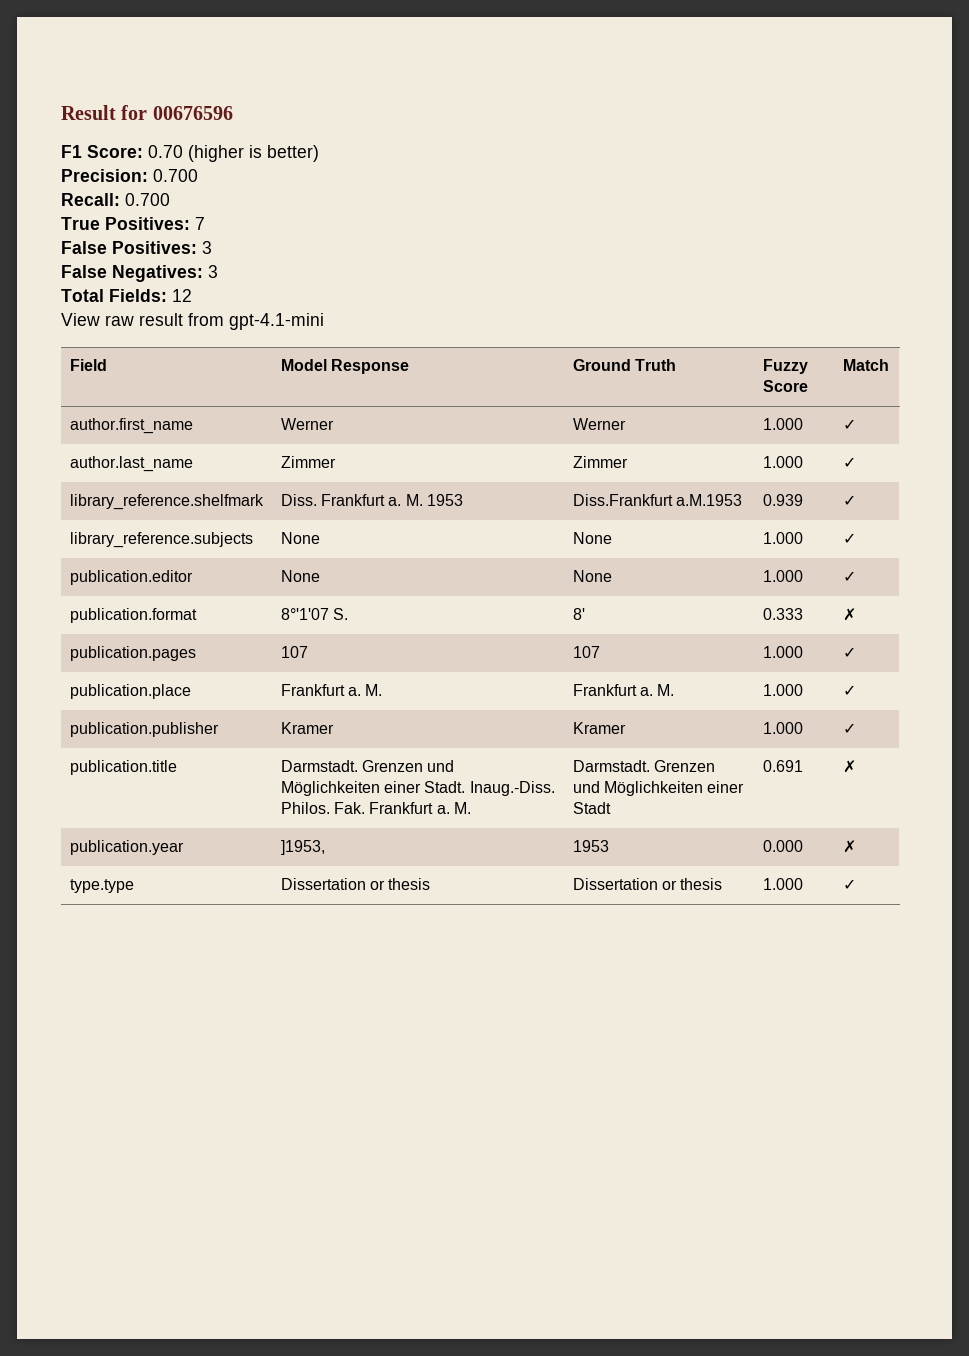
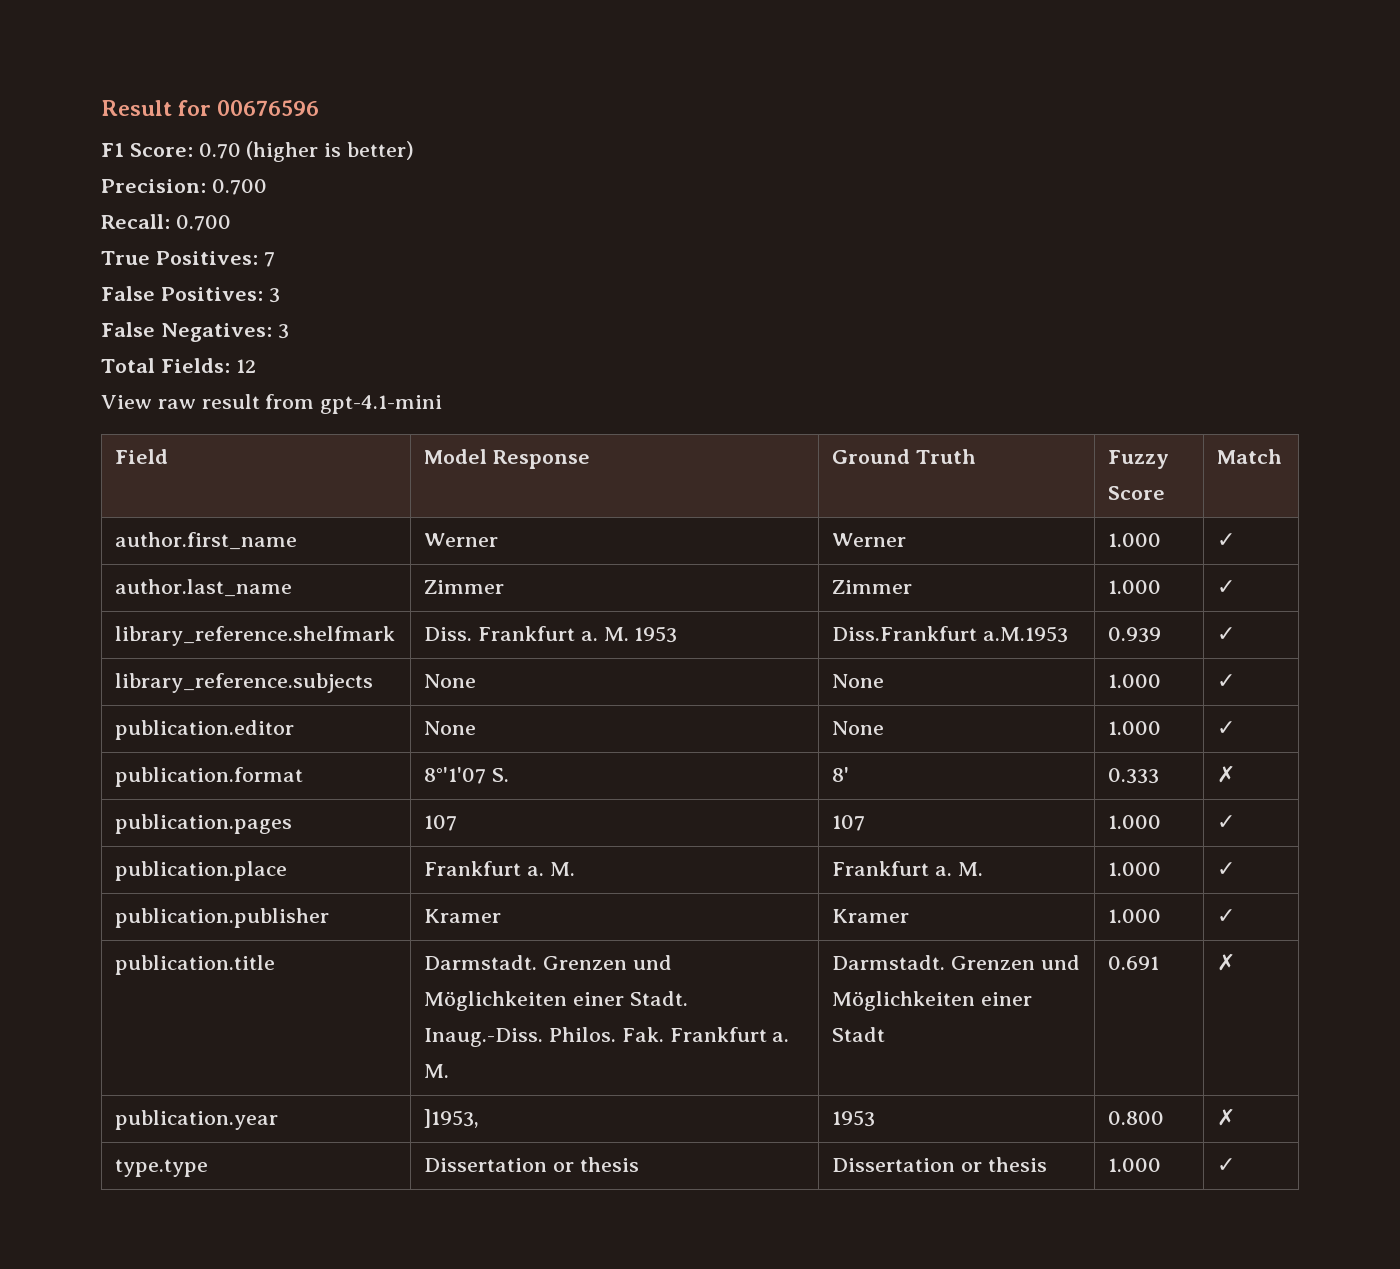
[762,840,803,852] 0.000 -> [1108,1111,1165,1125] 0.800

